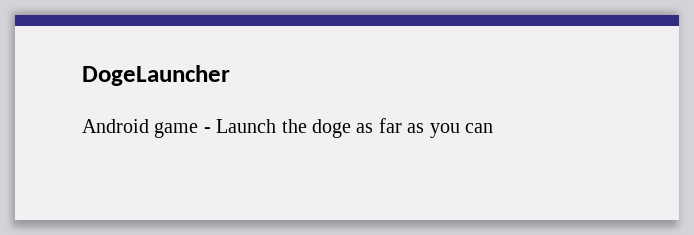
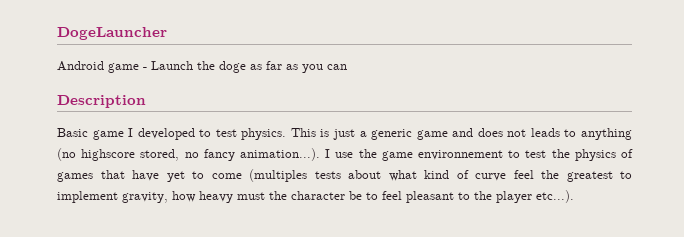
(493, 128) none -> [57,95,146,108] [57,128,632,140] [57,148,633,161] [57,169,632,182] [57,190,574,203] // Description // Basic game I developed to test physics. This is just a generic game and does not leads to anything (no highscore stored, no fancy animation...). I use the game environnement to test the physics of games that have yet to come (multiples tests about what kind of curve feel the greatest to implement gravity, how heavy must the character be to feel pleasant to the player etc...).

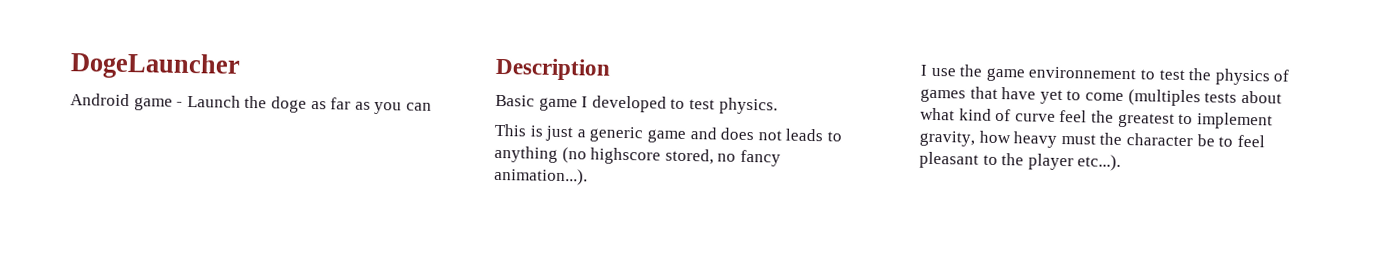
(287, 134) none -> (778, 106) //
(320, 154) none -> (588, 176) //

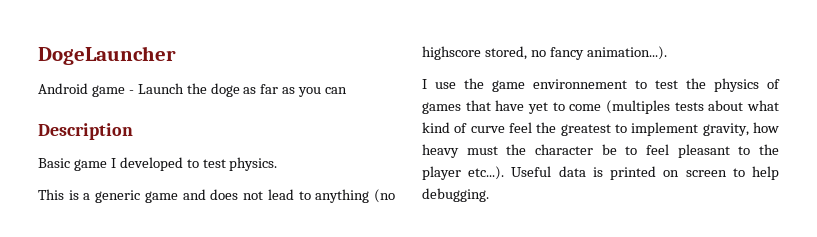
[545,125,574,142] just -> (79, 195) none
[785,128,824,142] leads -> [267,189,294,200] lead
(1122, 162) none -> [511,166,779,180] [422,188,489,202] Useful data is printed on screen to help debugging.

